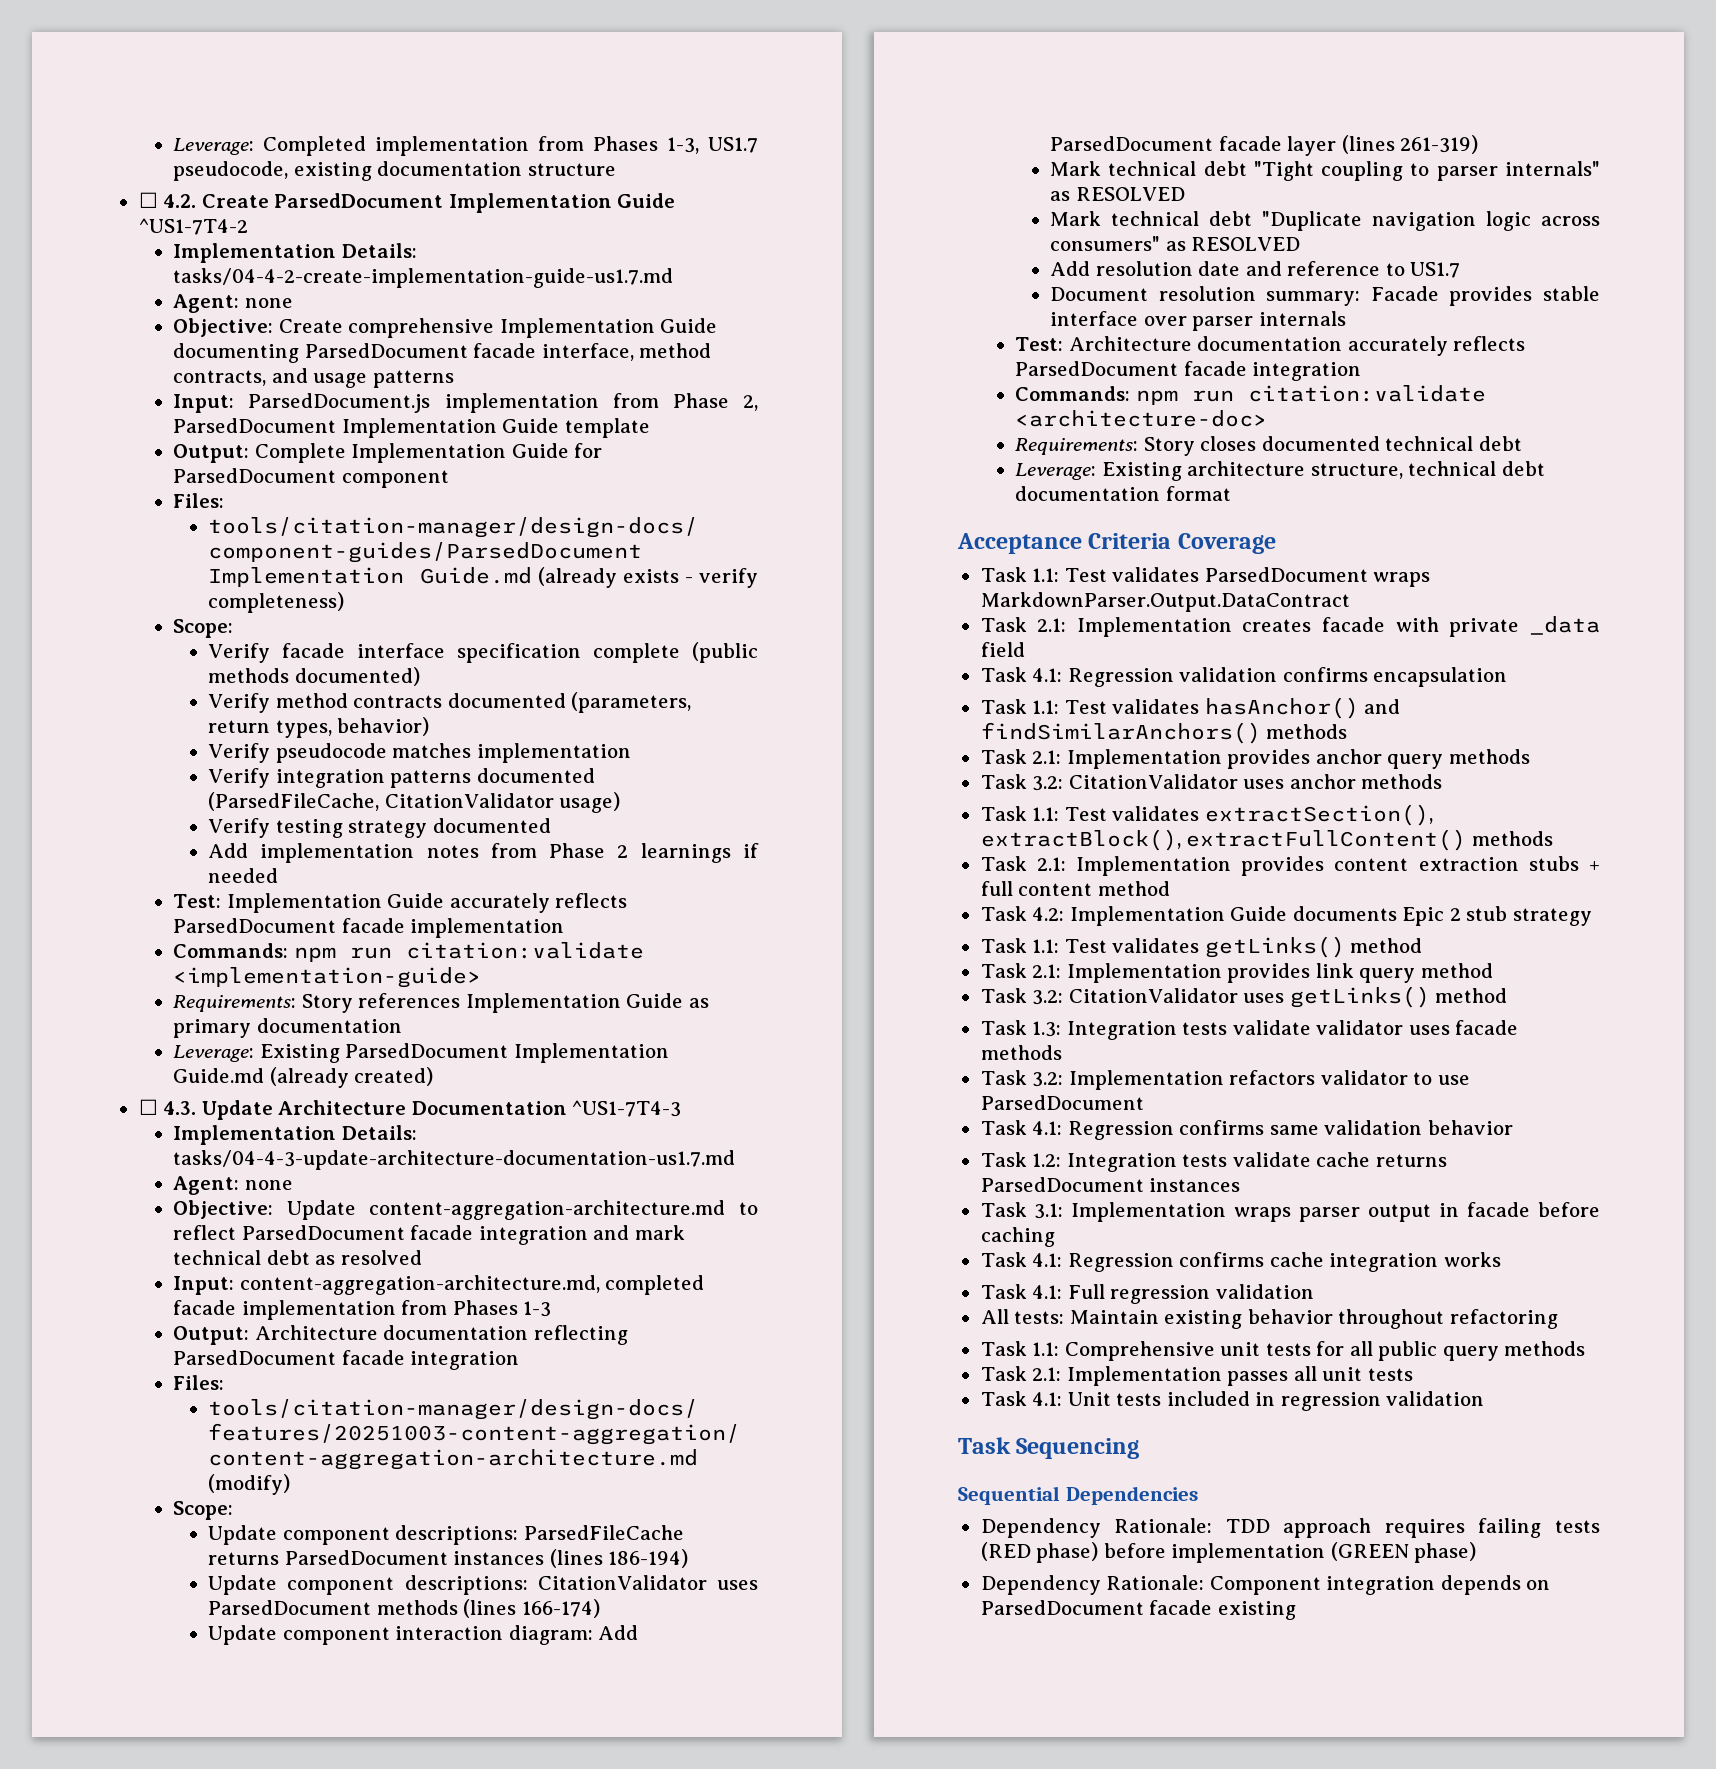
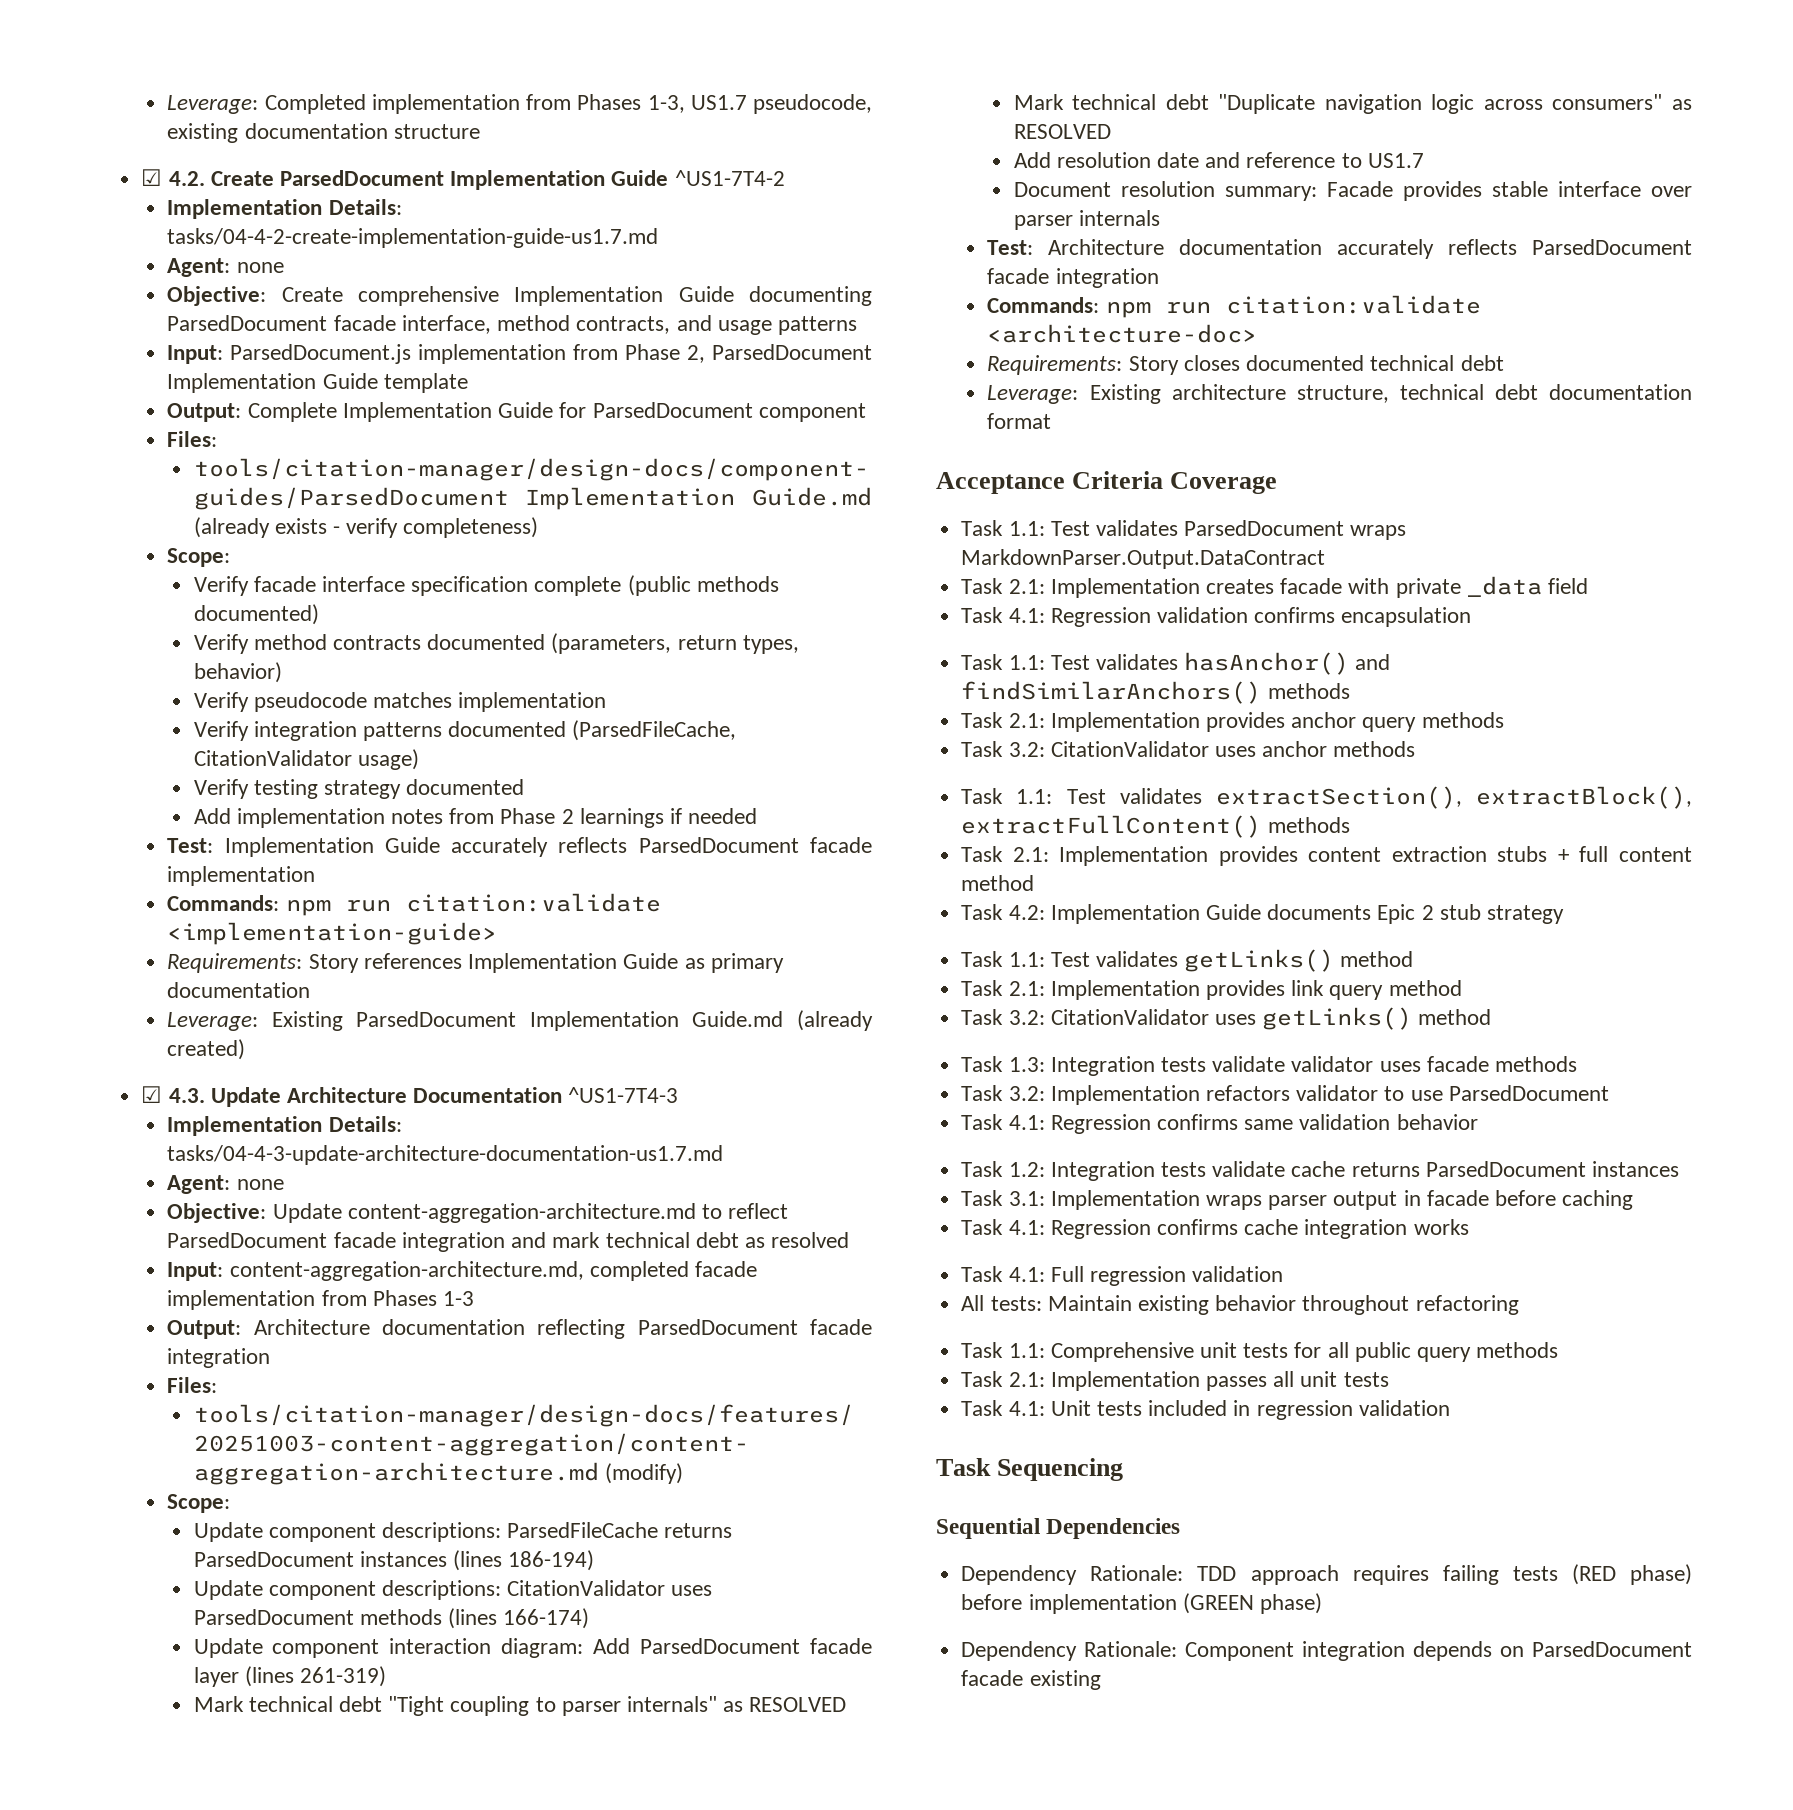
[138,192,158,208] ☐ -> [141,169,163,186] ☑
[138,1099,158,1115] ☐ -> [141,1086,163,1103] ☑

